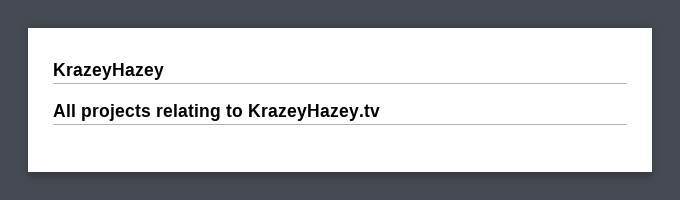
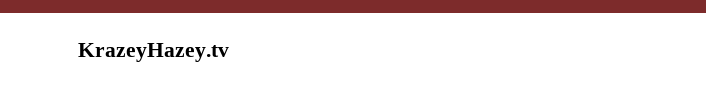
[53,63,164,80] [53,104,243,121] KrazeyHazey // All projects relating to -> (78, 52) none

